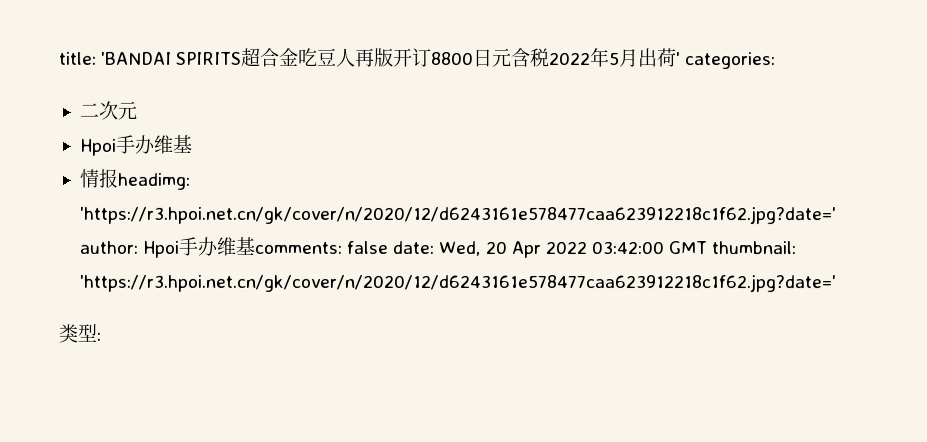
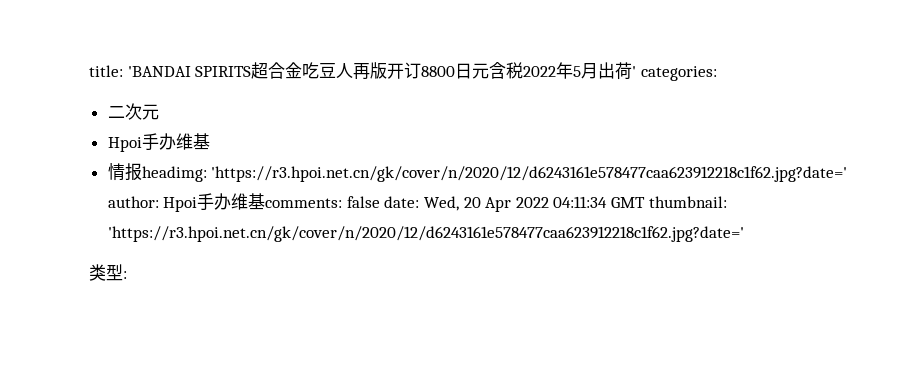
[590,241,664,255] 03:42:00 -> [553,196,608,208] 04:11:34

